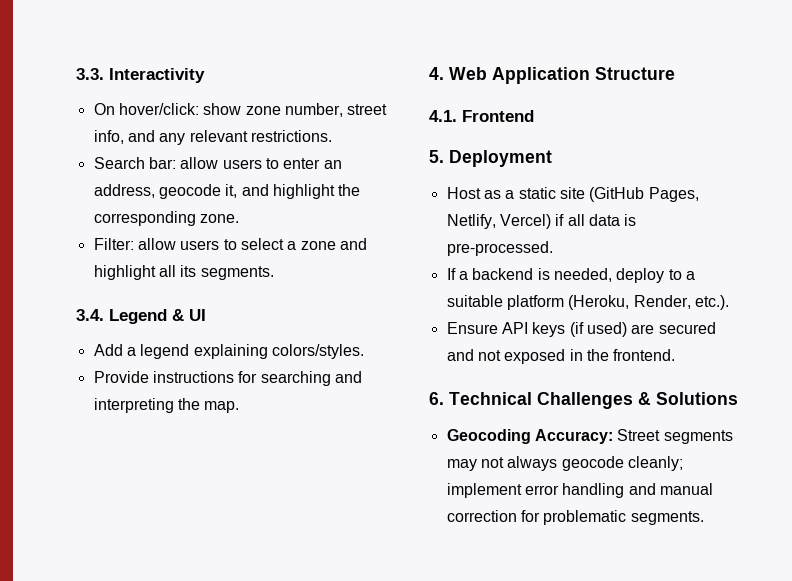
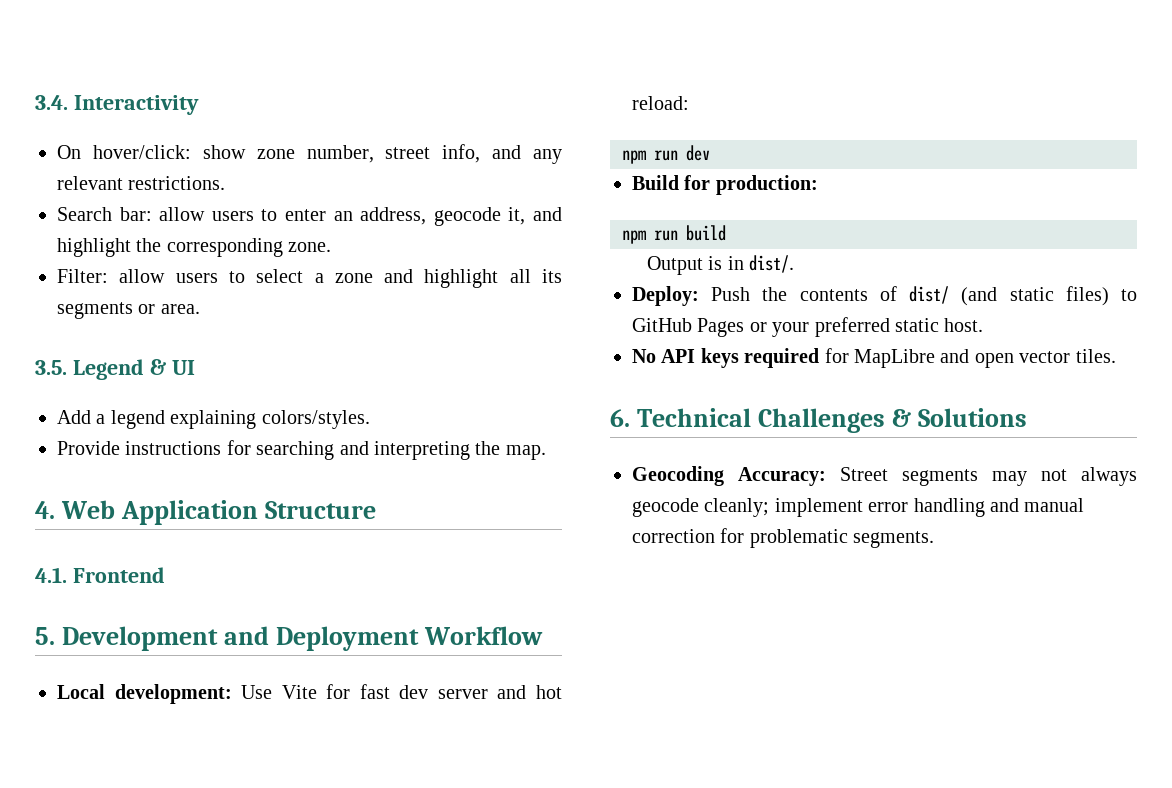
[76,68,104,80] 3.3. -> [35,95,68,110] 3.4.
[200,266,274,280] [76,309,104,321] segments. // 3.4. -> [57,302,200,319] [35,360,67,375] segments or area. // 3.5.
(444, 156) none -> [61,626,269,651] Development and
[446,187,699,202] [446,214,637,229] [446,241,553,256] [446,268,695,283] [446,295,729,310] [446,322,716,337] [446,349,676,364] // Host as a static site (GitHub Pages, Netlify, Vercel) if all data is pre-processed. // If a backend is needed, deploy to a suitable platform (Heroku, Render, etc.). // Ensure API keys (if used) are secured and not exposed in the frontend. -> [423,626,543,645] [57,684,562,704] [632,96,689,110] [622,145,710,164] [632,175,818,195] [622,225,726,244] [646,255,794,275] [632,286,1137,306] [632,317,984,337] [632,348,1116,368] Workflow // Local development: Use Vite for fast dev server and hot reload: // npm run dev // Build for production: // npm run build // Output is in dist/. // Deploy: Push the contents of dist/ (and static files) to GitHub Pages or your preferred static host. // No API keys required for MapLibre and open vector tiles.

